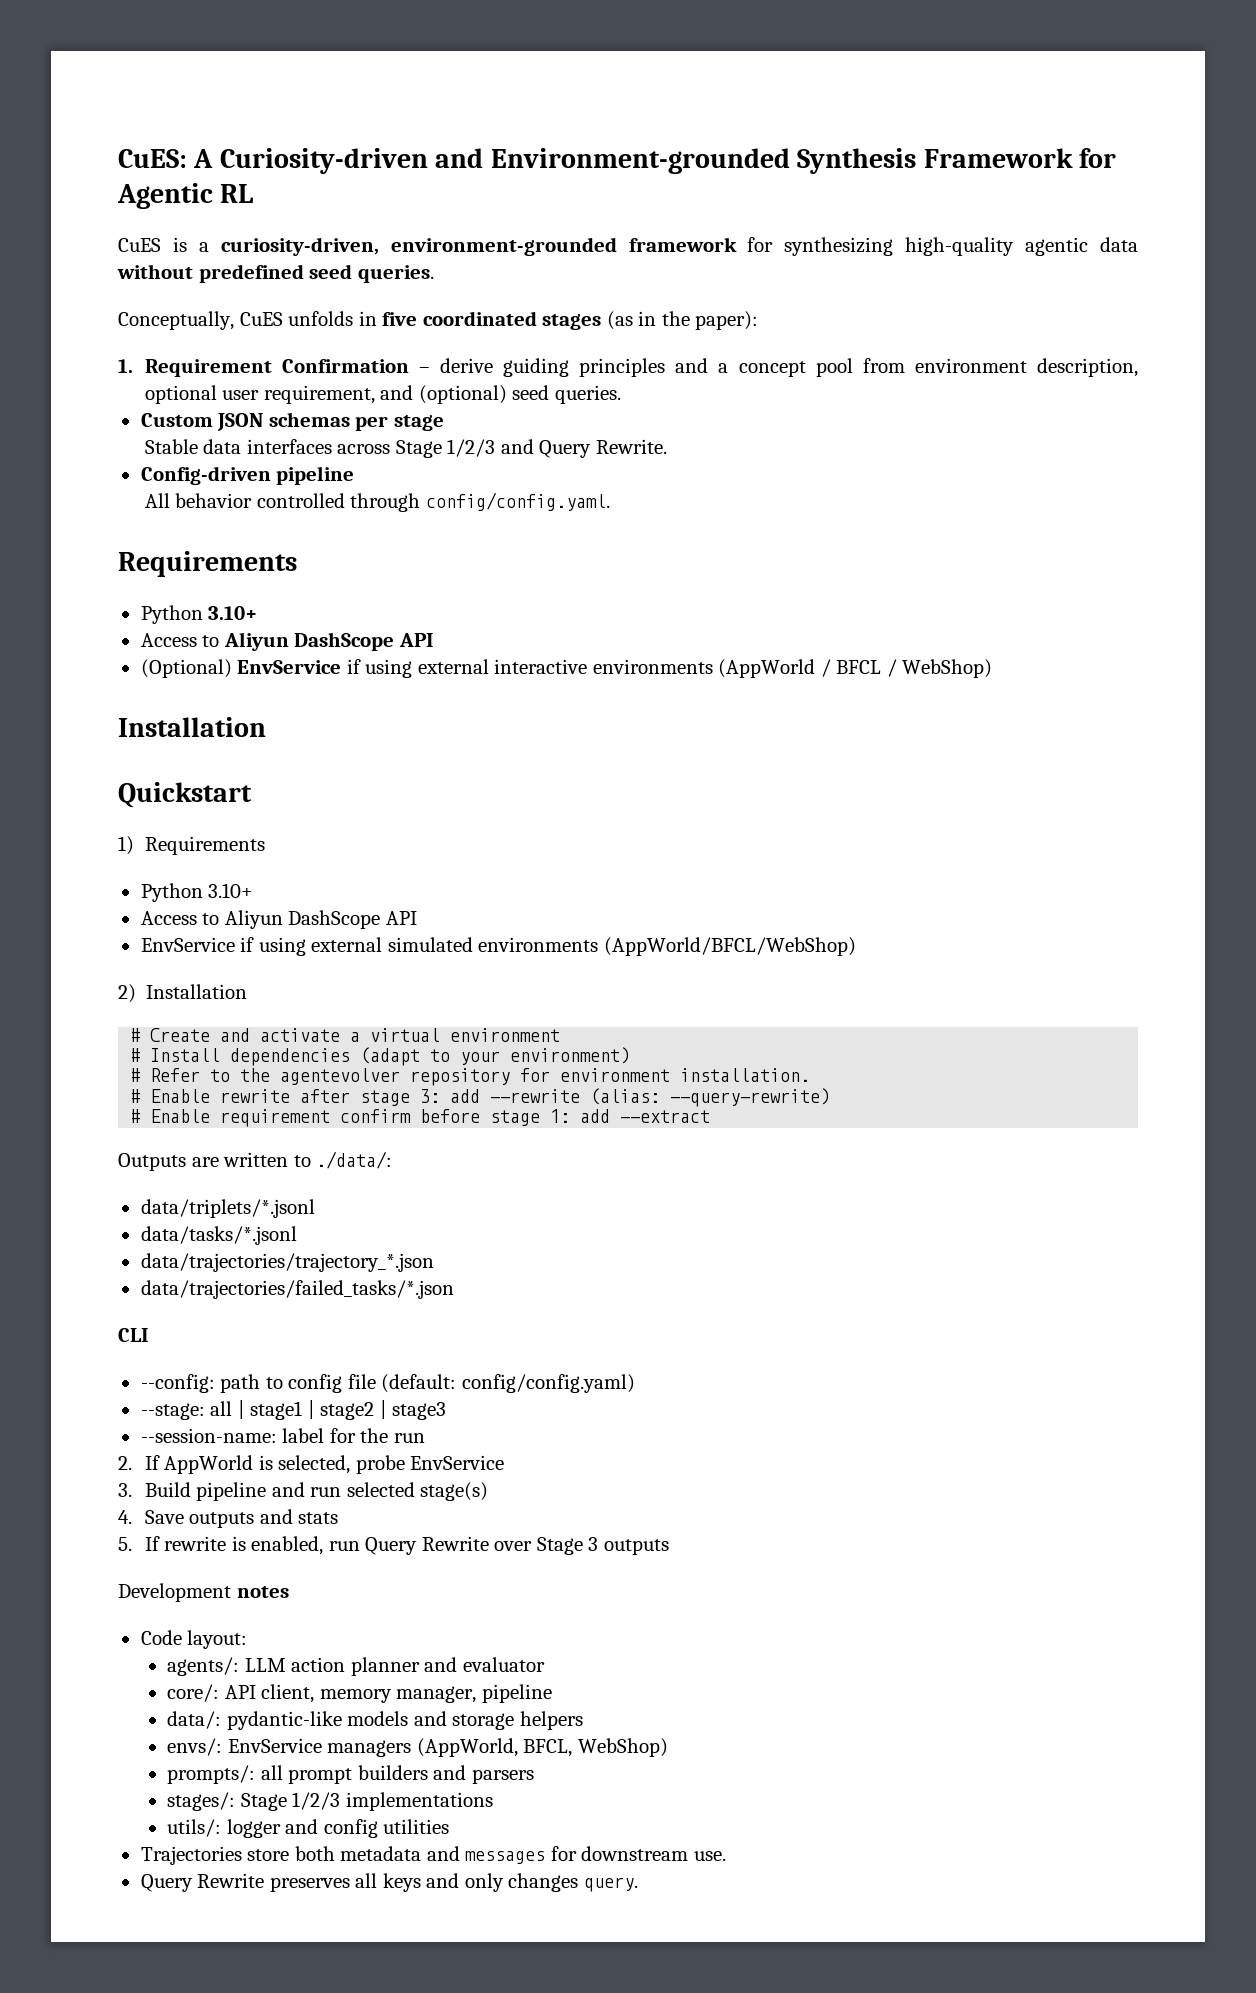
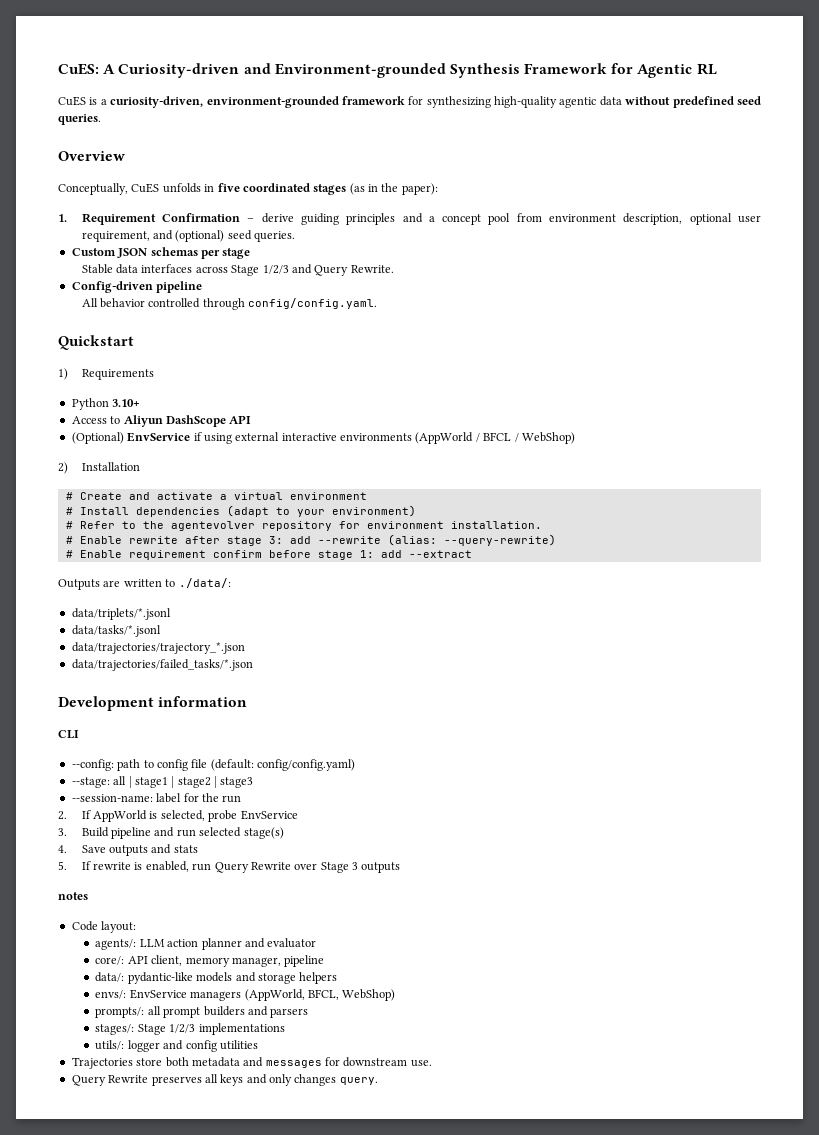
(434, 274) none -> [58,151,125,161] // Overview
(610, 501) none -> [58,335,134,350] [58,368,68,380] Quickstart // 1)
[118,717,266,737] [118,782,252,808] [118,836,265,855] [140,883,254,902] [140,910,417,929] [140,937,856,956] // Installation // Quickstart // 1) Requirements // Python 3.10+ // Access to Aliyun DashScope API // EnvService if using external simulated environments (AppWorld/BFCL/WebShop) -> (575, 438) none
(454, 1289) none -> [58,696,248,711] // Development information
[118,1583,231,1602] Development -> (401, 867) none

